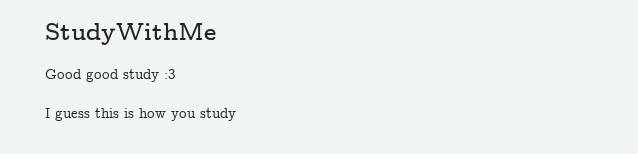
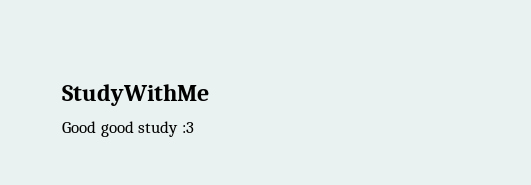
[45,108,236,121] // I guess this is how you study -> (194, 127) none

